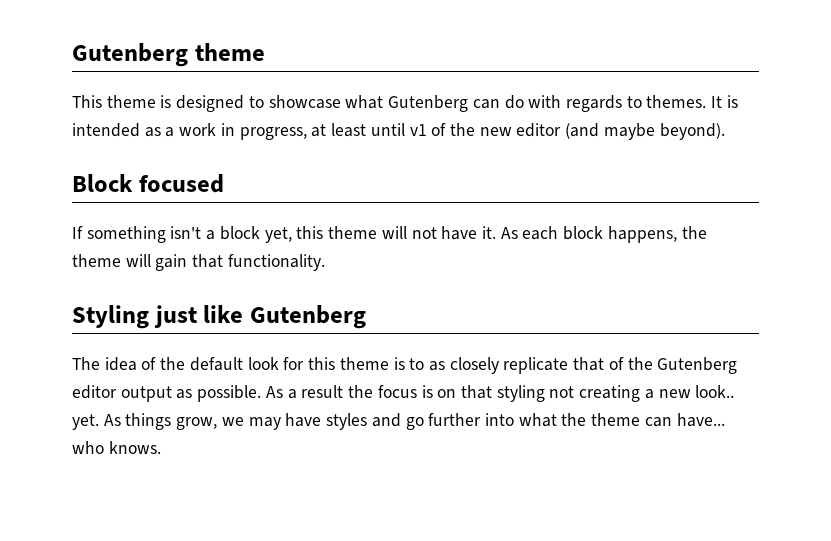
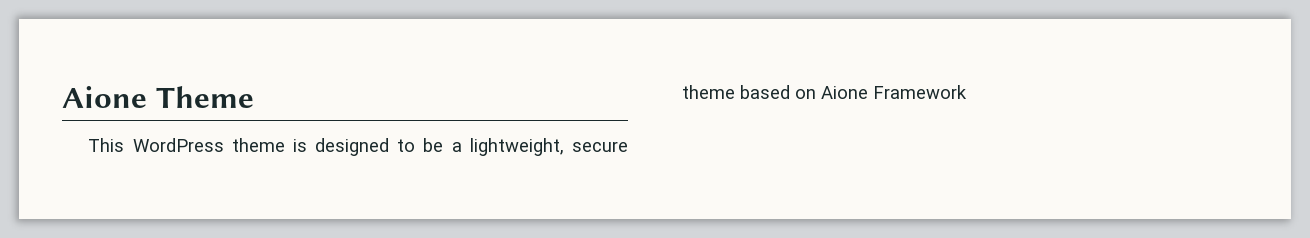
[72,43,265,67] Gutenberg theme -> [62,86,254,108] Aione Theme
(102, 101) none -> [132,138,224,152] WordPress
[268,95,738,112] [72,123,725,140] [72,174,224,193] [72,226,707,243] [72,254,325,271] [72,305,366,329] [72,357,738,374] [72,385,735,402] [72,413,725,430] [72,441,161,454] showcase what Gutenberg can do with regards to themes. It is intended as a work in progress, at least until v1 of the new editor (and maybe beyond). // Block focused // If something isn't a block yet, this theme will not have it. As each block happens, the theme will gain that functionality. // Styling just like Gutenberg // The idea of the default look for this theme is to as closely replicate that of the Gutenberg editor output as possible. As a result the focus is on that styling not creating a new look.. yet. As things grow, we may have styles and go further into what the theme can have... who knows. -> [423,138,628,156] [682,85,967,99] be a lightweight, secure theme based on Aione Framework

